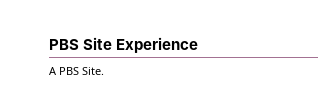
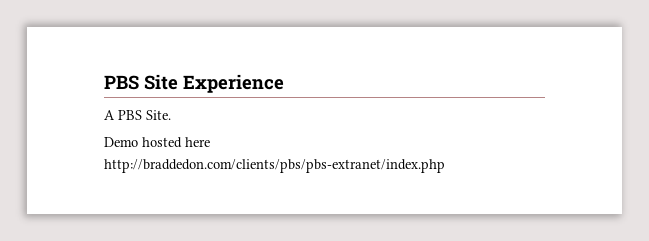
(104, 71) none -> [104,137,210,148] [104,159,445,173] // Demo hosted here http://braddedon.com/clients/pbs/pbs-extranet/index.php

